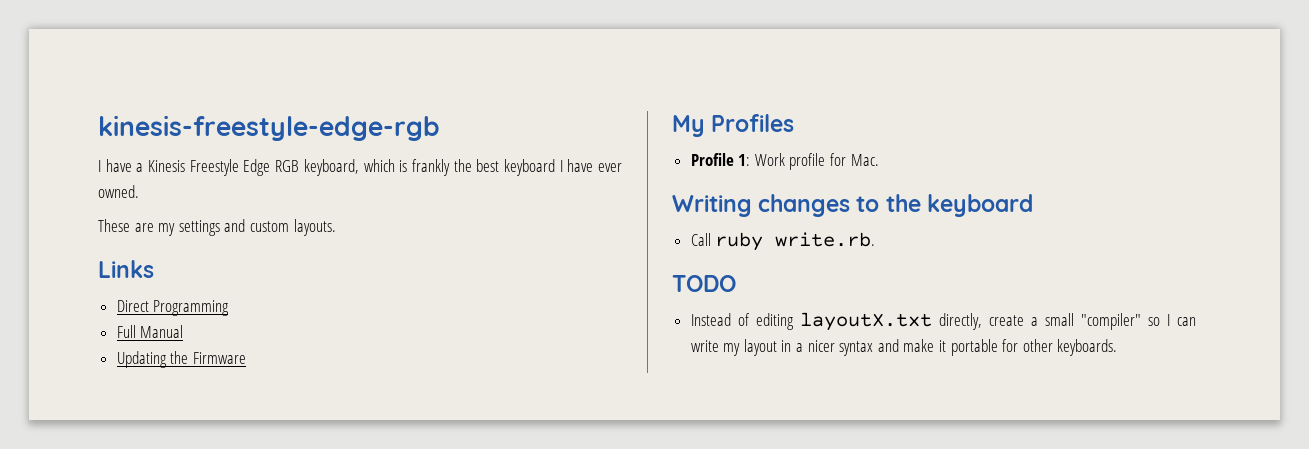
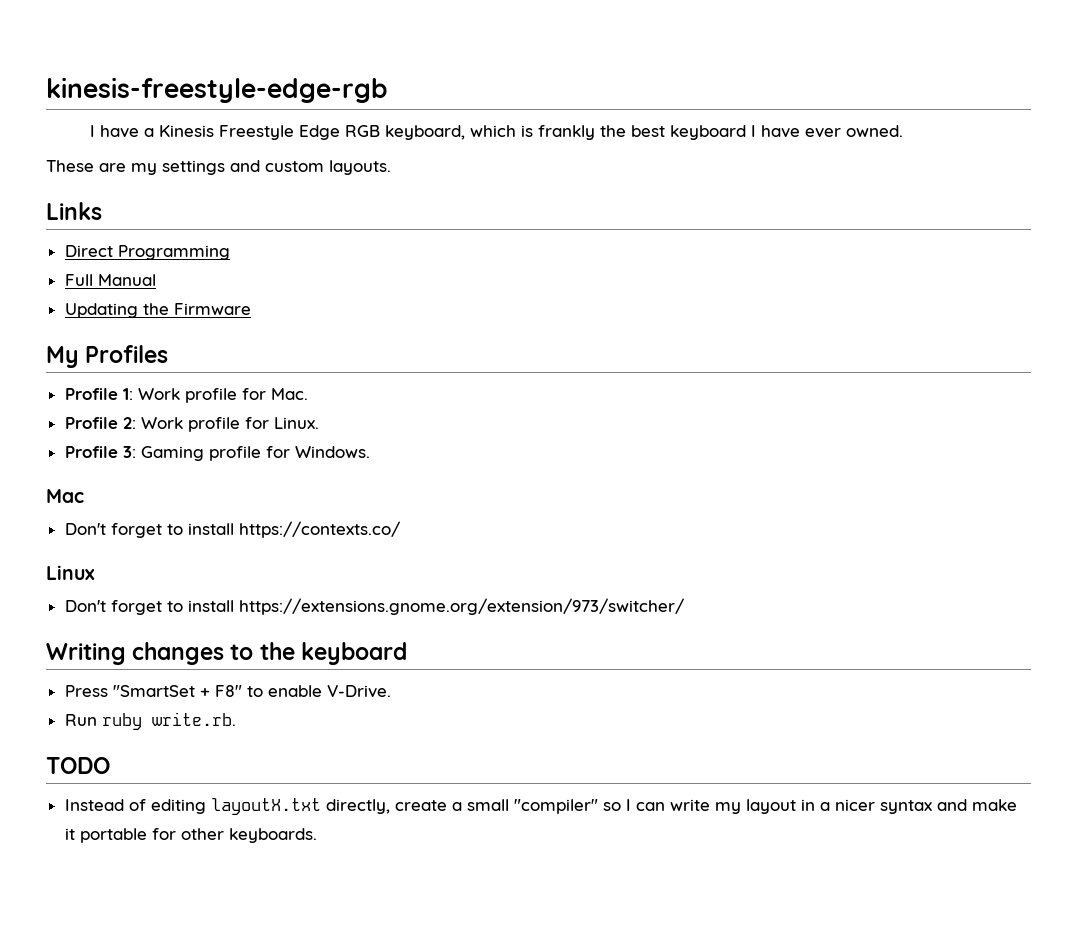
(879, 160) none -> [64,417,319,432] [64,446,370,461] [46,489,84,503] [64,521,400,538] [46,565,95,580] [64,598,684,615] // Profile 2: Work profile for Linux. // Profile 3: Gaming profile for Windows. // Mac // Don't forget to install https://contexts.co/ // Linux // Don't forget to install https://extensions.gnome.org/extension/973/switcher/
[690,233,711,246] Call -> [64,685,391,698] [64,714,97,726] Press "SmartSet + F8" to enable V-Drive. // Run

